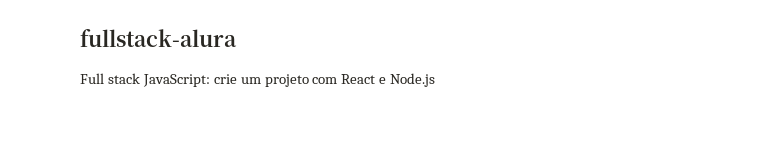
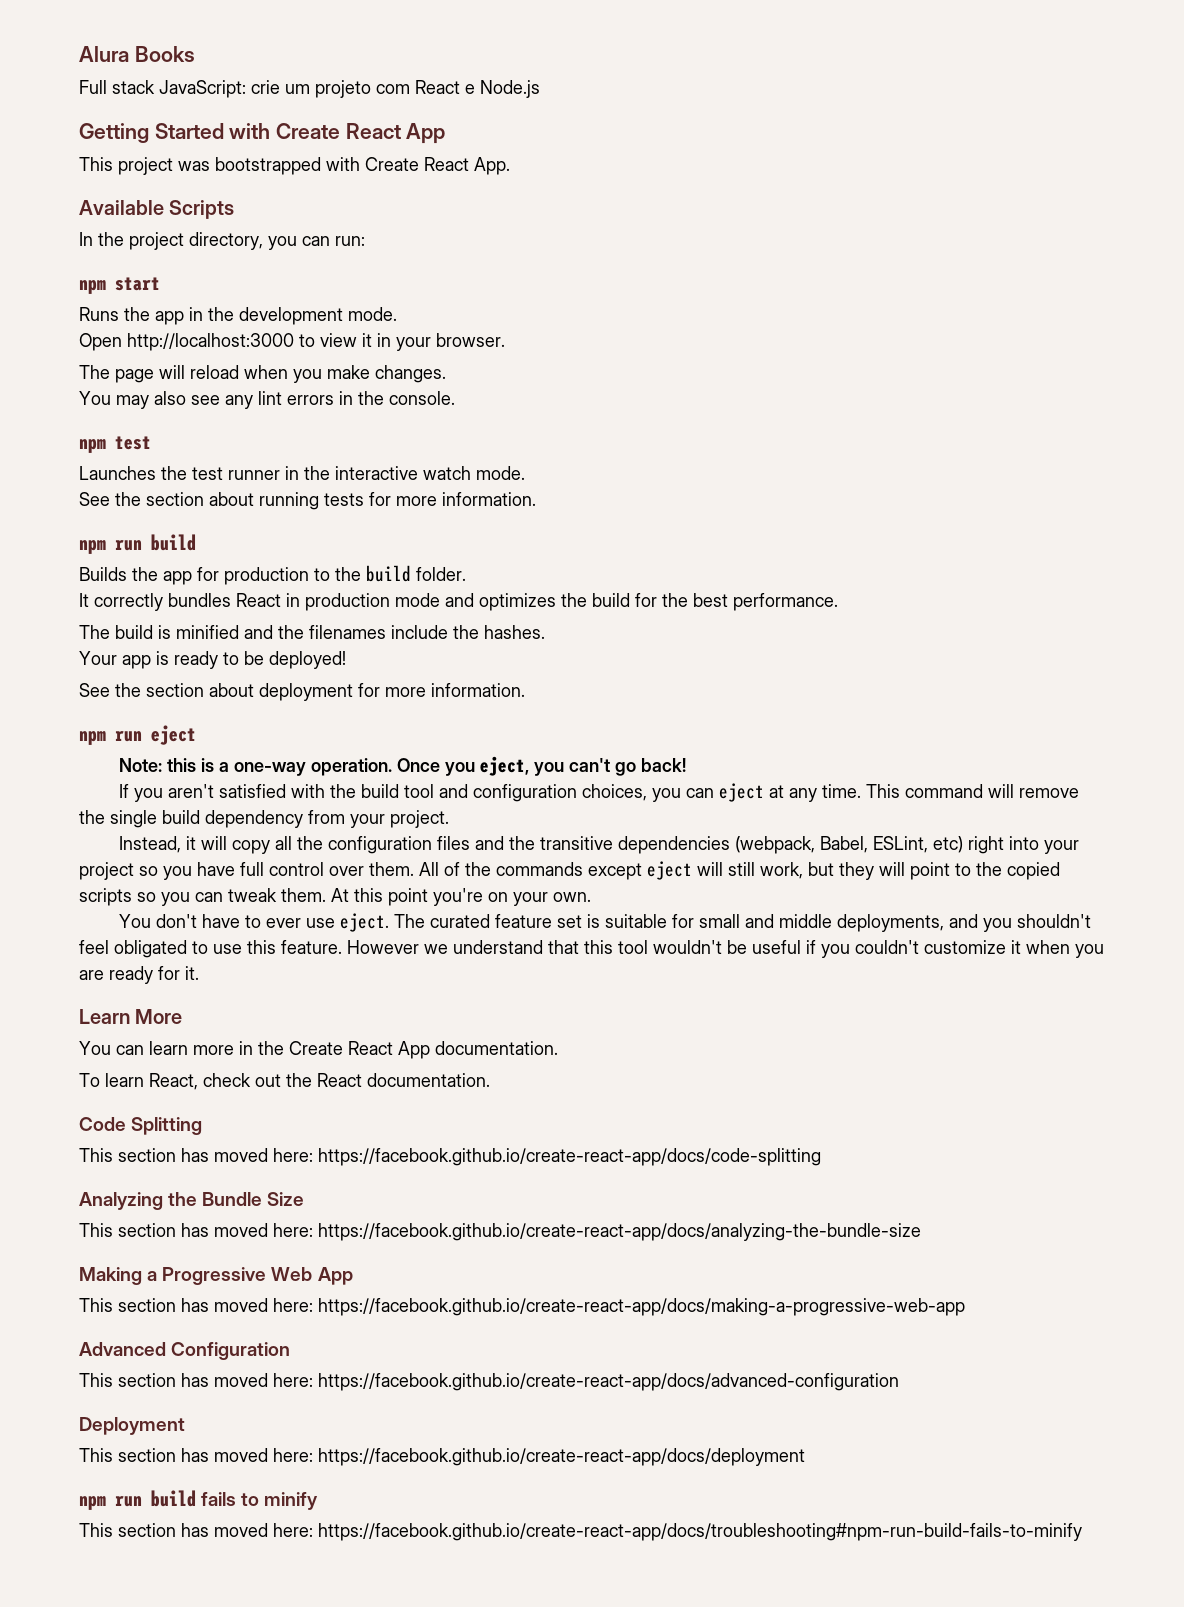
[80,29,237,47] fullstack-alura -> [79,46,195,62] Alura Books
(436, 80) none -> [79,123,446,144] [79,157,510,175] [79,200,235,219] [79,232,365,250] [79,277,160,294] [79,307,397,325] [79,333,505,351] [79,365,446,383] [79,391,455,409] [79,436,151,453] [79,466,525,480] [79,492,536,510] [79,534,196,554] [79,565,466,585] [79,593,838,611] [79,625,545,639] [79,651,346,669] [79,683,525,701] [79,725,196,745] [119,756,687,776] [119,783,1080,802] [79,810,449,828] [119,836,1080,854] [79,861,1060,880] [79,888,591,906] [119,913,1092,932] [79,940,1104,958] [79,966,199,984] [79,1009,183,1024] [79,1041,558,1059] [79,1073,490,1090] [79,1117,203,1135] [79,1148,821,1166] [79,1192,305,1210] [79,1223,921,1241] [79,1267,353,1285] [79,1298,965,1316] [79,1342,291,1360] [79,1373,899,1391] [79,1417,185,1435] [79,1448,805,1466] [79,1490,319,1510] [79,1523,1082,1541] // Getting Started with Create React App // This project was bootstrapped with Create React App. // Available Scripts // In the project directory, you can run: // npm start // Runs the app in the development mode. // Open http://localhost:3000 to view it in your browser. // The page will reload when you make changes. // You may also see any lint errors in the console. // npm test // Launches the test runner in the interactive watch mode. // See the section about running tests for more information. // npm run build // Builds the app for production to the build folder. // It correctly bundles React in production mode and optimizes the build for the best performance. // The build is minified and the filenames include the hashes. // Your app is ready to be deployed! // See the section about deployment for more information. // npm run eject // Note: this is a one-way operation. Once you eject, you can't go back! // If you aren't satisfied with the build tool and configuration choices, you can eject at any time. This command will remove the single build dependency from your project. // Instead, it will copy all the configuration files and the transitive dependencies (webpack, Babel, ESLint, etc) right into your project so you have full control over them. All of the commands except eject will still work, but they will point to the copied scripts so you can tweak them. At this point you're on your own. // You don't have to ever use eject. The curated feature set is suitable for small and middle deployments, and you shouldn't feel obligated to use this feature. However we understand that this tool wouldn't be useful if you couldn't customize it when you are ready for it. // Learn More // You can learn more in the Create React App documentation. // To learn React, check out the React documentation. // Code Splitting // This section has moved here: https://facebook.github.io/create-react-app/docs/code-splitting // Analyzing the Bundle Size // This section has moved here: https://facebook.github.io/create-react-app/docs/analyzing-the-bundle-size // Making a Progressive Web App // This section has moved here: https://facebook.github.io/create-react-app/docs/making-a-progressive-web-app // Advanced Configuration // This section has moved here: https://facebook.github.io/create-react-app/docs/advanced-configuration // Deployment // This section has moved here: https://facebook.github.io/create-react-app/docs/deployment // npm run build fails to minify // This section has moved here: https://facebook.github.io/create-react-app/docs/troubleshooting#npm-run-build-fails-to-minify

